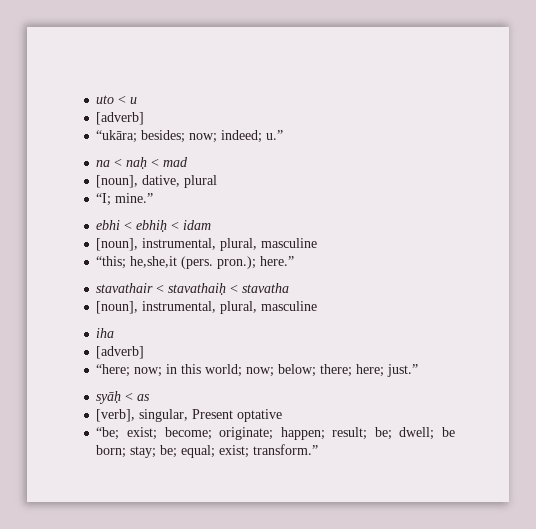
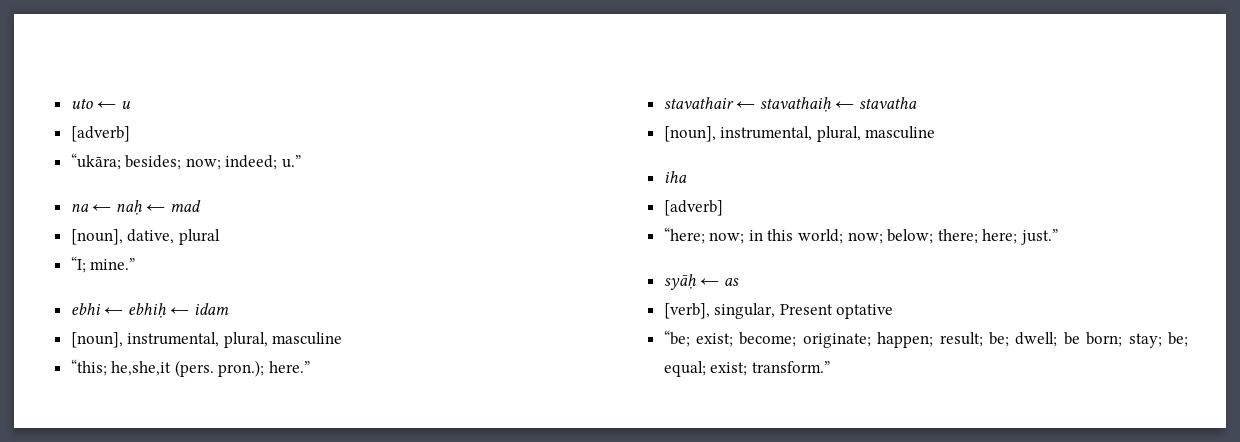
[118,95,127,104] < -> [97,101,117,109] ←
[114,157,160,169] < naḥ < -> [92,200,166,215] ← naḥ ←
[124,220,180,232] < ebhiḥ < -> [104,303,190,318] ← ebhiḥ ←
[156,283,239,295] < stavathaiḥ < -> [736,97,855,112] ← stavathaiḥ ←
[125,392,134,401] < -> [700,278,720,286] ←

